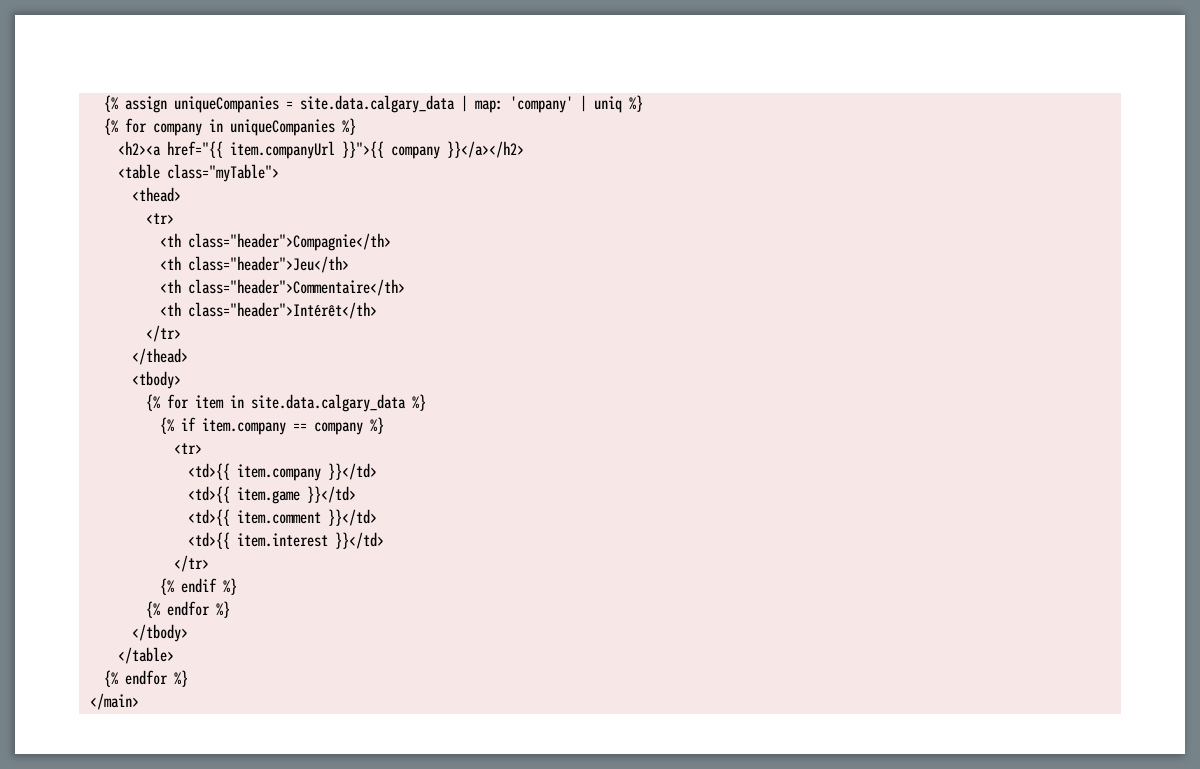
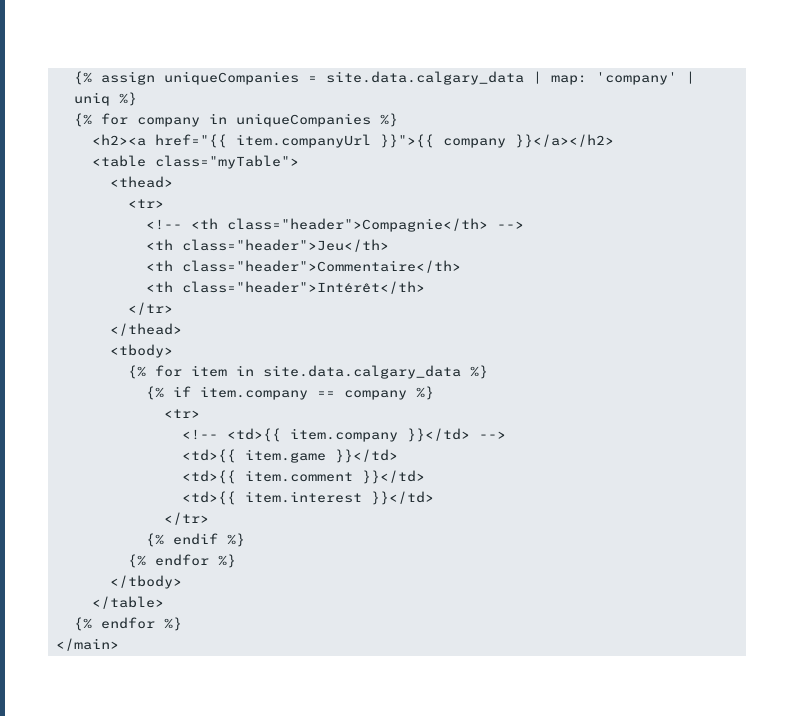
(174, 218) none -> [146,219,183,230] <!--
(391, 242) none -> [497,221,525,229] -->
(202, 448) none -> [182,429,219,440] <!--
(377, 471) none -> [479,431,507,439] -->

